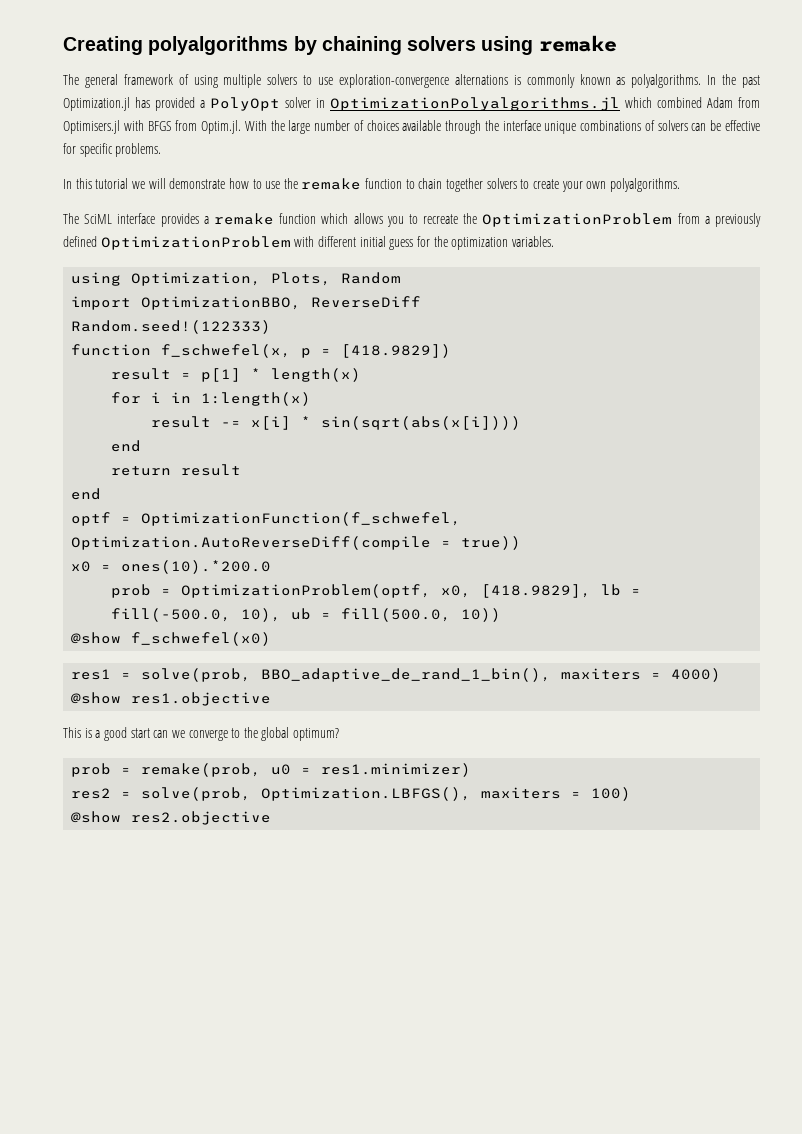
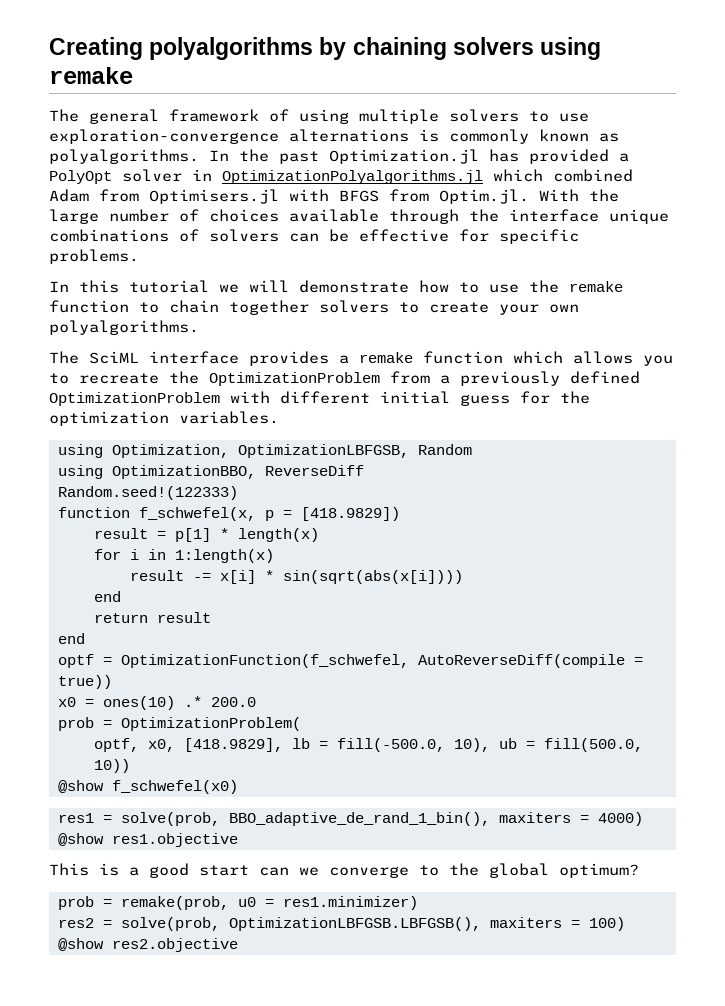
[271,272,332,286] Plots, -> [237,444,409,458] OptimizationLBFGSB,
[71,296,132,310] import -> [57,465,103,479] using
[71,536,432,550] Optimization.AutoReverseDiff(compile -> [417,654,625,668] AutoReverseDiff(compile
[121,560,272,574] [111,584,432,598] ones(10).*200.0 // prob = OptimizationProblem(optf, -> [102,696,256,710] [57,717,301,731] [93,738,139,752] ones(10) .* 200.0 // prob = OptimizationProblem( // optf,
[261,787,472,801] Optimization.LBFGS(), -> [228,917,481,931] OptimizationLBFGSB.LBFGSB(),

